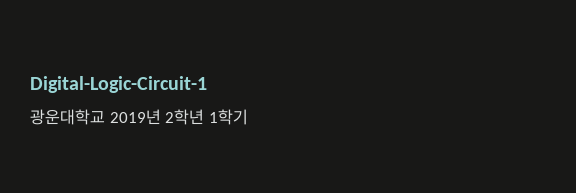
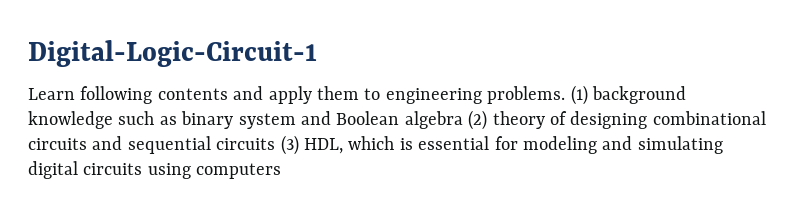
[30,109,248,125] 광운대학교 2019년 2학년 1학기 -> [28,85,686,105] [28,110,766,130] [28,135,723,155] [28,161,282,179] Learn following contents and apply them to engineering problems. (1) background knowledge such as binary system and Boolean algebra (2) theory of designing combinational circuits and sequential circuits (3) HDL, which is essential for modeling and simulating digital circuits using computers

